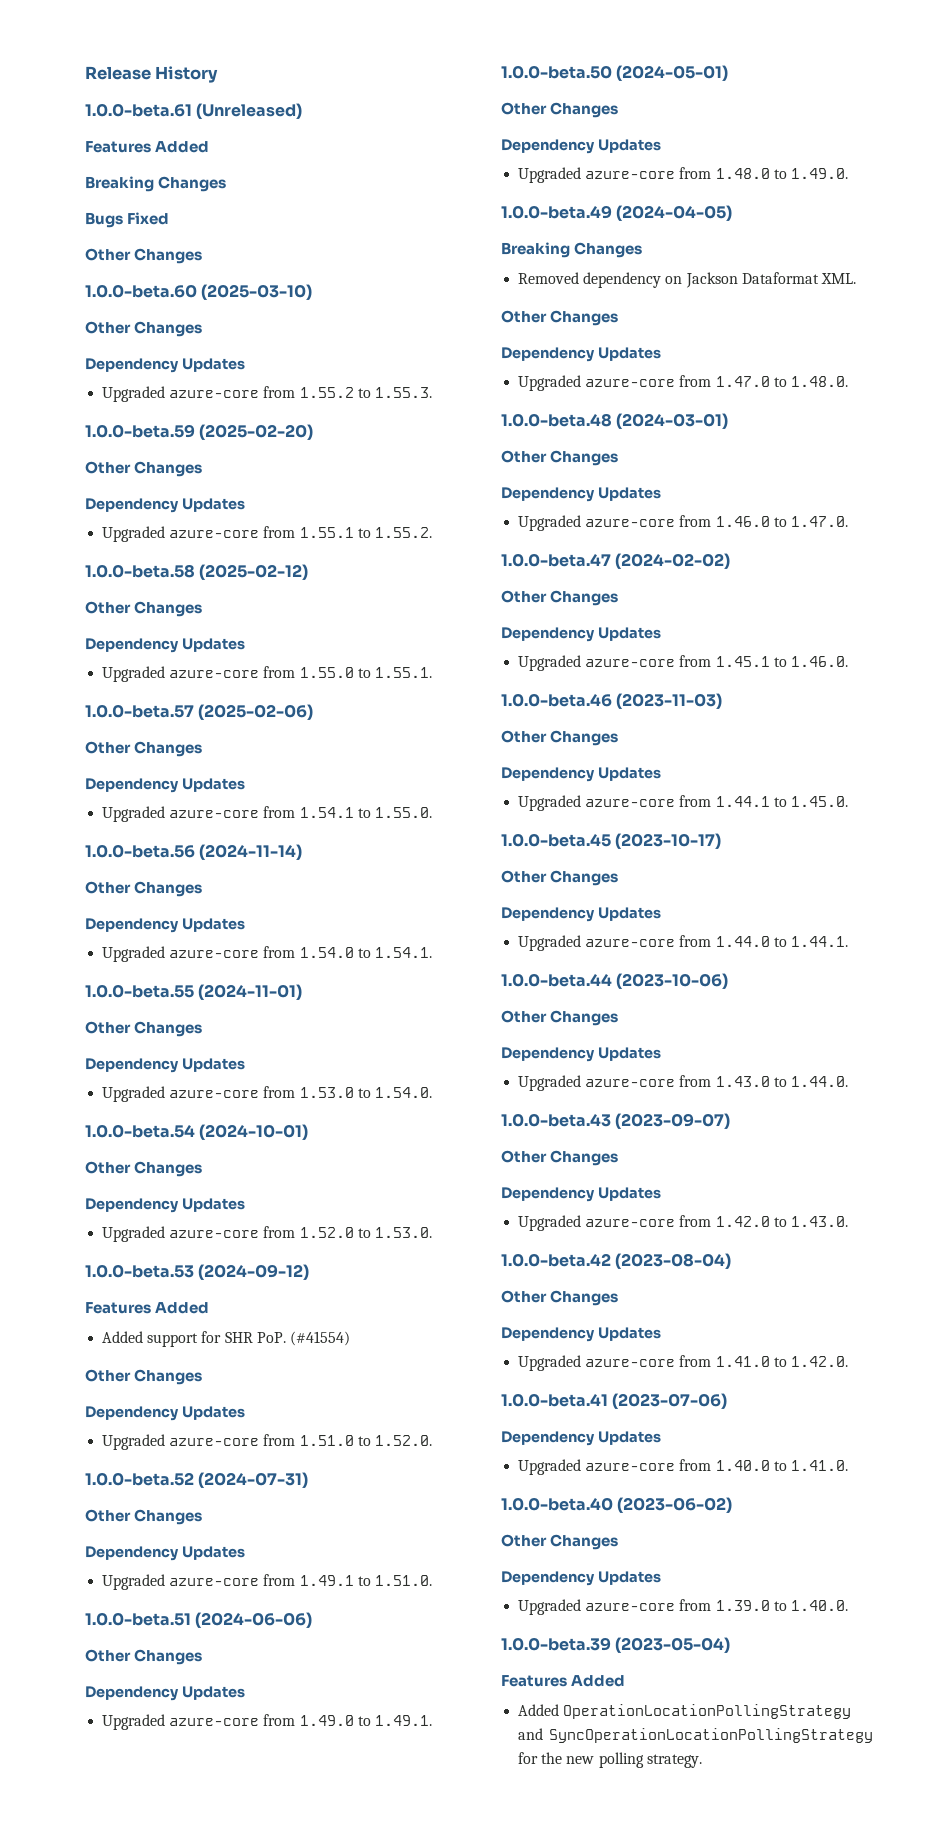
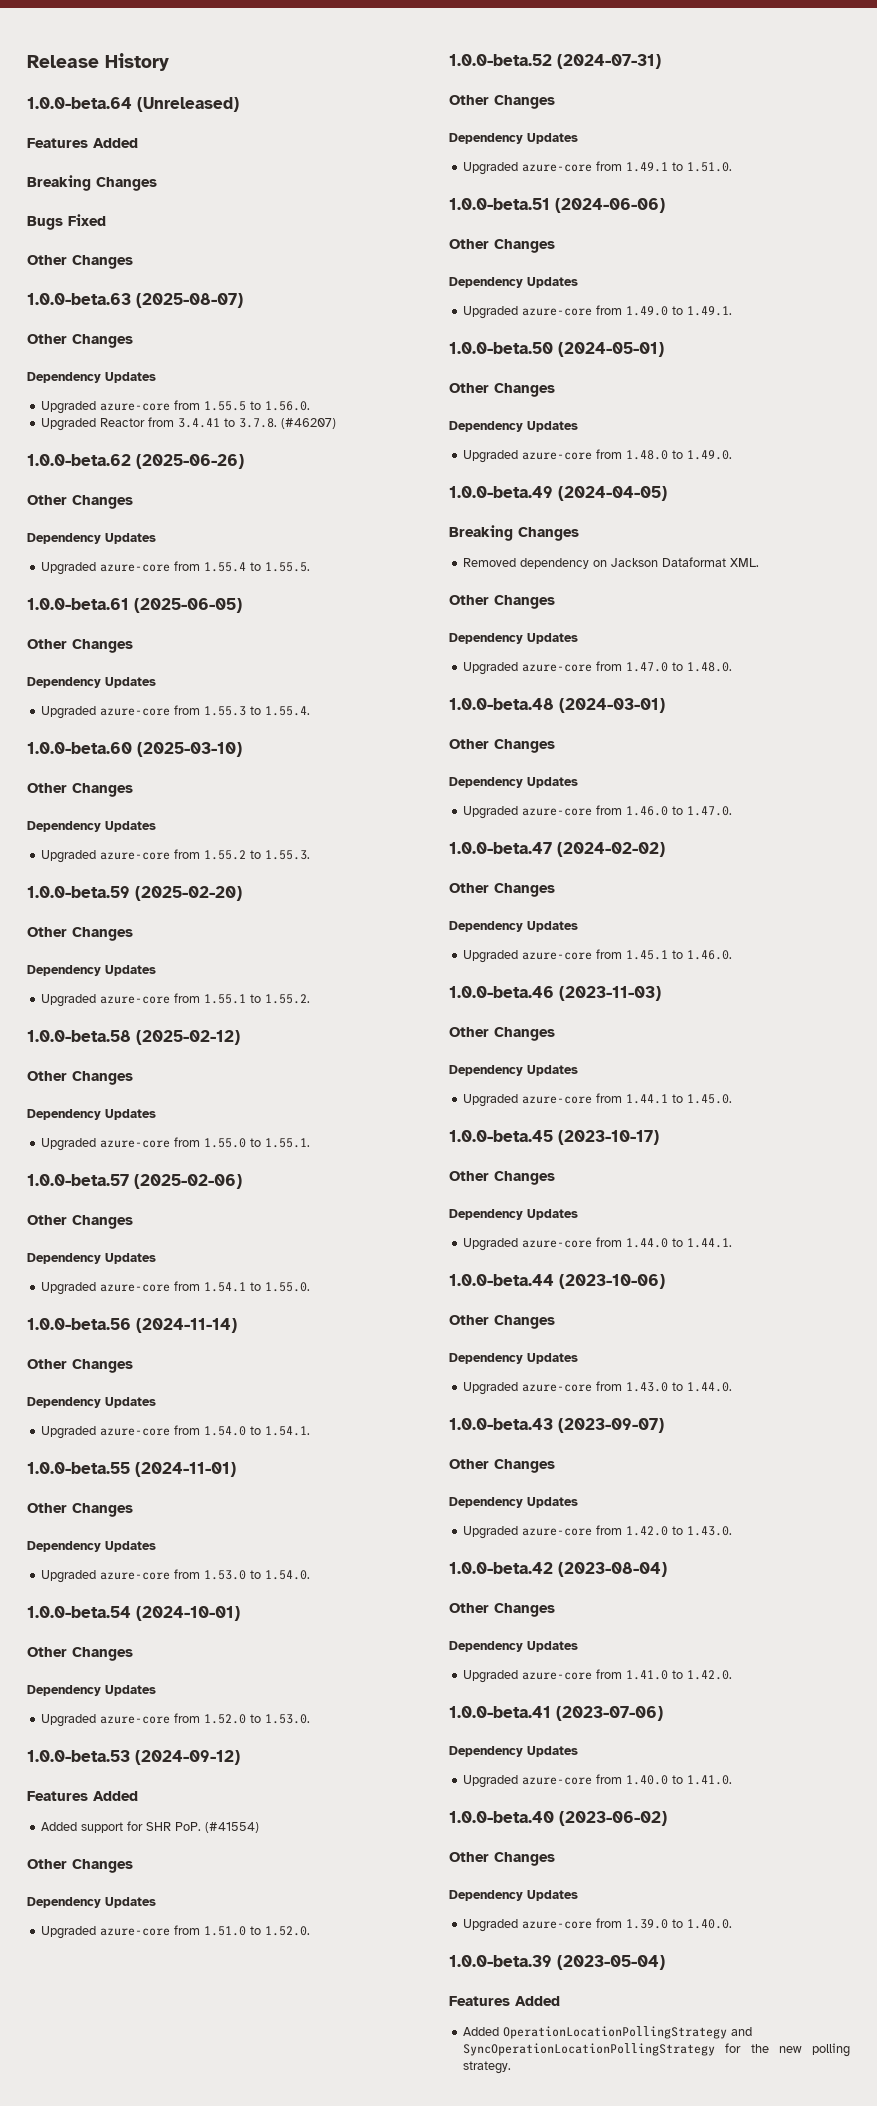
[85,103,192,117] 1.0.0-beta.61 -> [27,97,132,109] 1.0.0-beta.64
(203, 256) none -> [27,293,243,308] [27,334,133,348] [27,372,156,383] [41,400,311,414] [41,417,337,431] [27,454,244,469] [27,495,133,509] [27,533,156,544] [41,561,311,575] [27,598,242,613] [27,639,133,653] [27,677,156,688] [41,705,311,719] // 1.0.0-beta.63 (2025-08-07) // Other Changes // Dependency Updates // Upgraded azure-core from 1.55.5 to 1.56.0. // Upgraded Reactor from 3.4.41 to 3.7.8. (#46207) // 1.0.0-beta.62 (2025-06-26) // Other Changes // Dependency Updates // Upgraded azure-core from 1.55.4 to 1.55.5. // 1.0.0-beta.61 (2025-06-05) // Other Changes // Dependency Updates // Upgraded azure-core from 1.55.3 to 1.55.4.

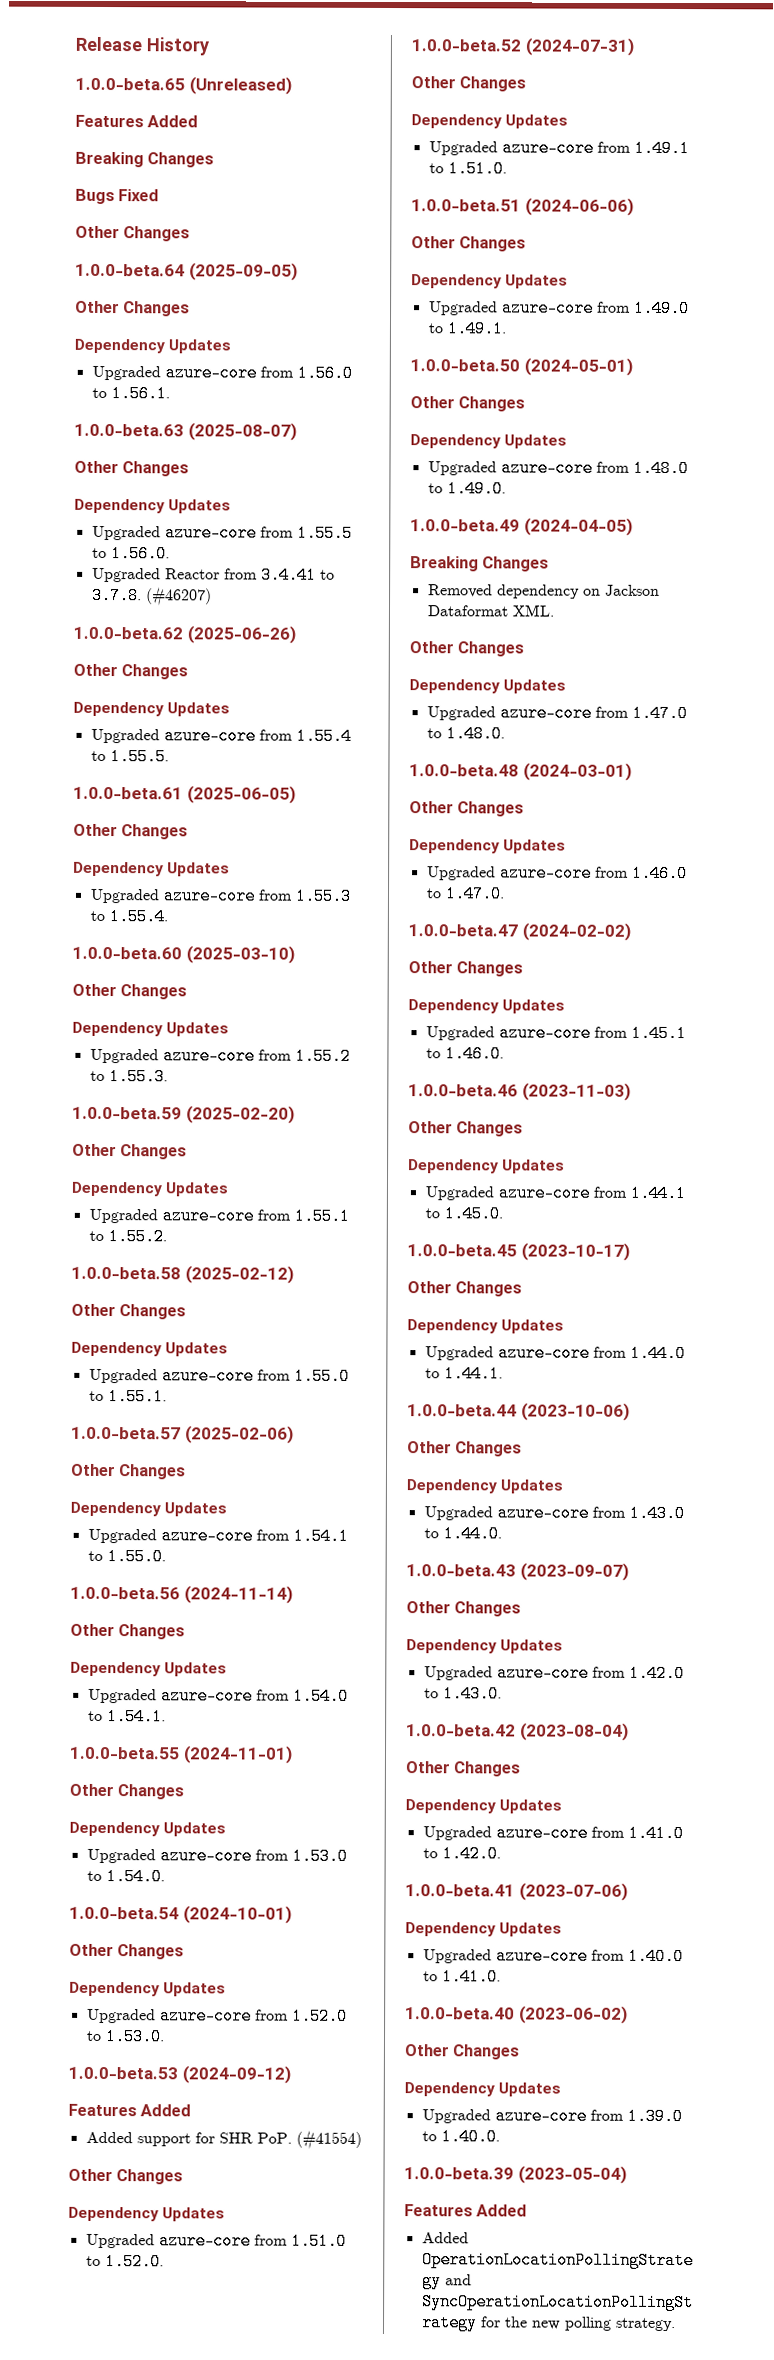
[27,97,132,109] 1.0.0-beta.64 -> [75,77,185,91] 1.0.0-beta.65
(133, 262) none -> [75,262,298,281] [75,300,191,317] [74,338,232,354] [91,364,353,382] [91,385,170,403] // 1.0.0-beta.64 (2025-09-05) // Other Changes // Dependency Updates // Upgraded azure-core from 1.56.0 to 1.56.1.

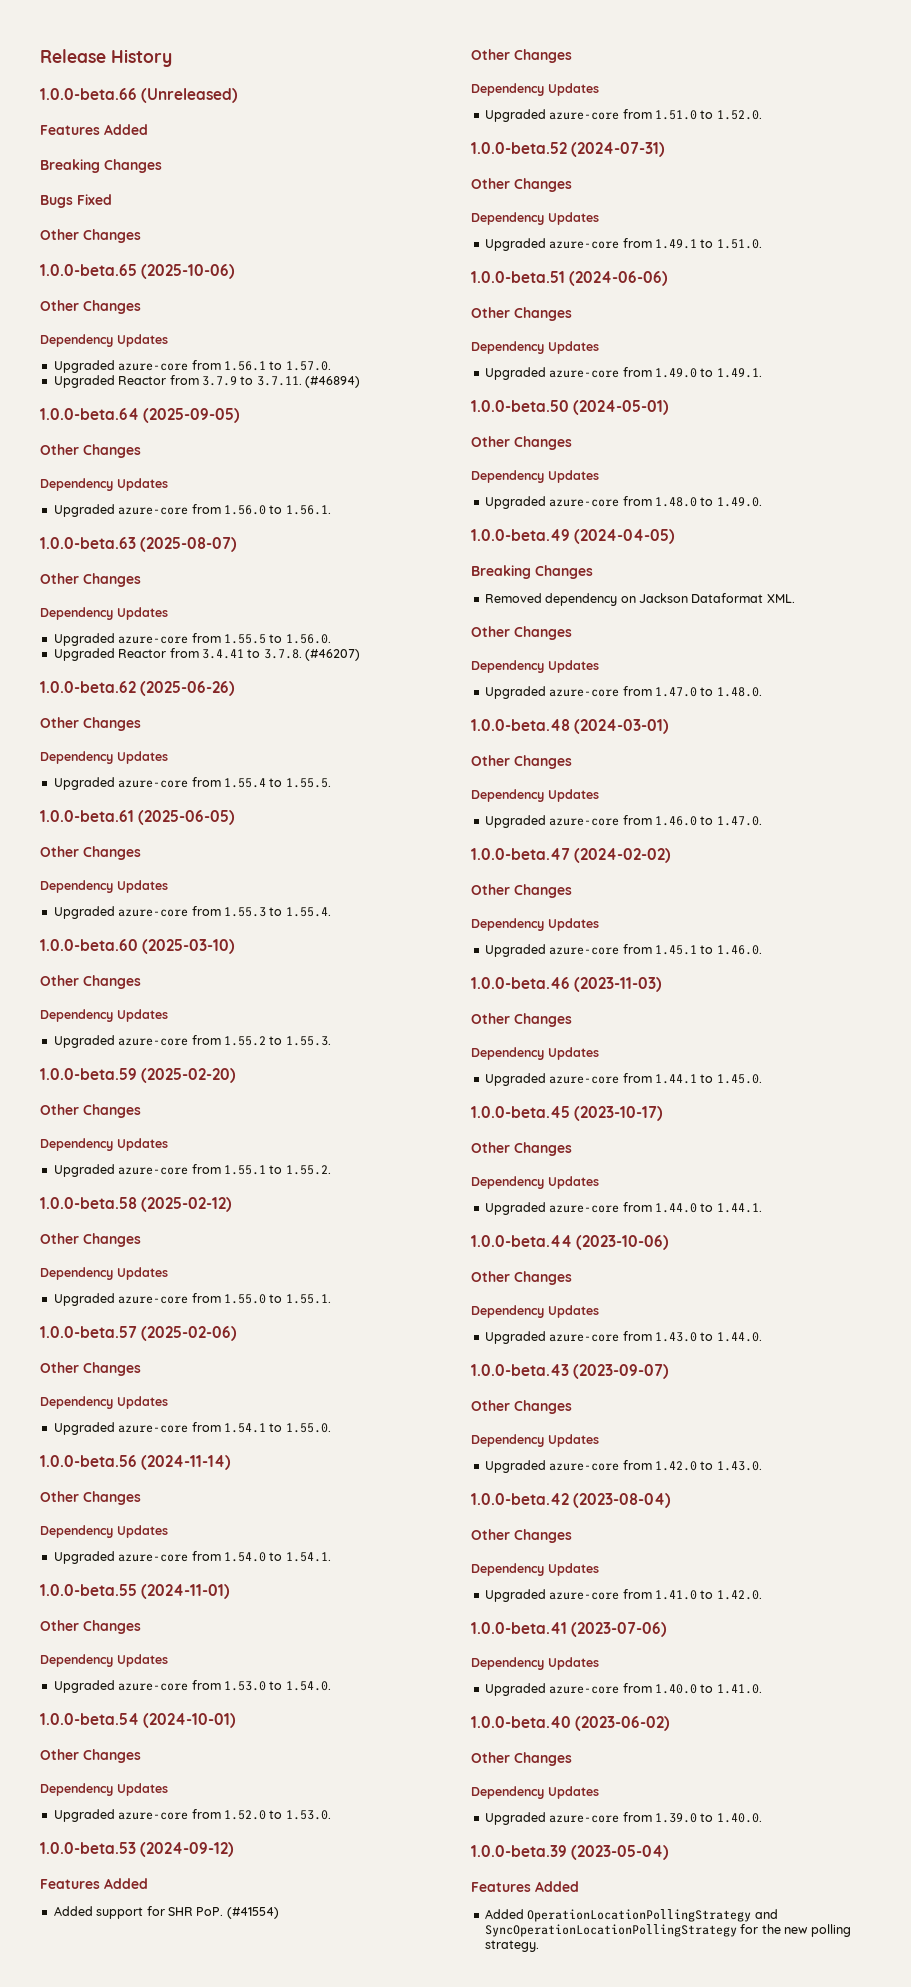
[75,77,185,91] 1.0.0-beta.65 -> [40,88,137,100] 1.0.0-beta.66
(191, 234) none -> [40,264,236,279] [40,300,141,314] [40,334,168,347] [53,360,331,373] [53,375,360,388] // 1.0.0-beta.65 (2025-10-06) // Other Changes // Dependency Updates // Upgraded azure-core from 1.56.1 to 1.57.0. // Upgraded Reactor from 3.7.9 to 3.7.11. (#46894)

